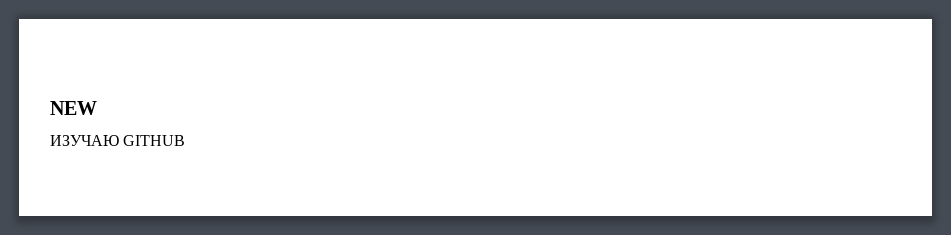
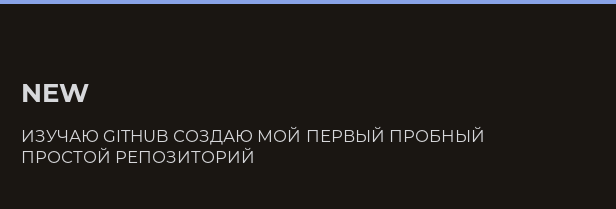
(186, 140) none -> [172,126,486,145] [21,147,256,163] СОЗДАЮ МОЙ ПЕРВЫЙ ПРОБНЫЙ ПРОСТОЙ РЕПОЗИТОРИЙ

